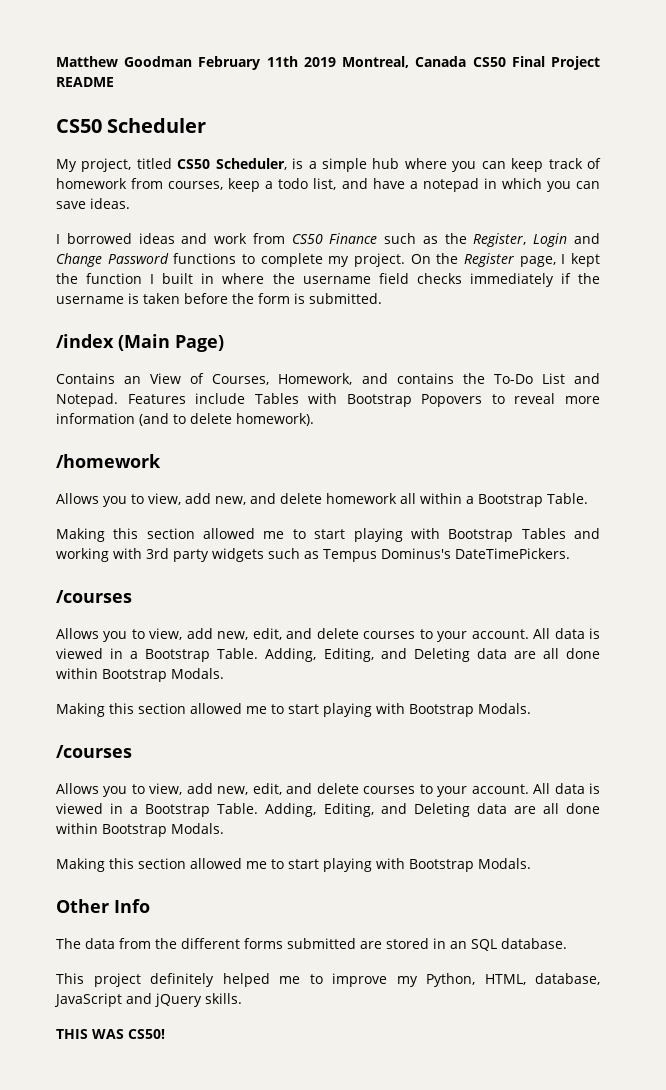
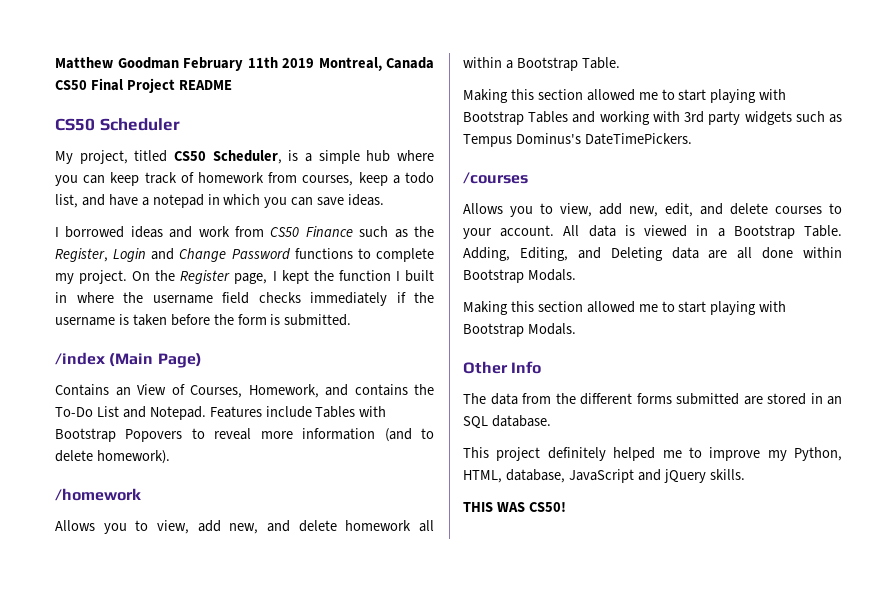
[56,745,132,758] [56,783,600,797] [56,803,601,817] [56,823,224,837] [56,858,531,872] // /courses // Allows you to view, add new, edit, and delete courses to your account. All data is viewed in a Bootstrap Table. Adding, Editing, and Deleting data are all done within Bootstrap Modals. // Making this section allowed me to start playing with Bootstrap Modals. -> (576, 329) none

